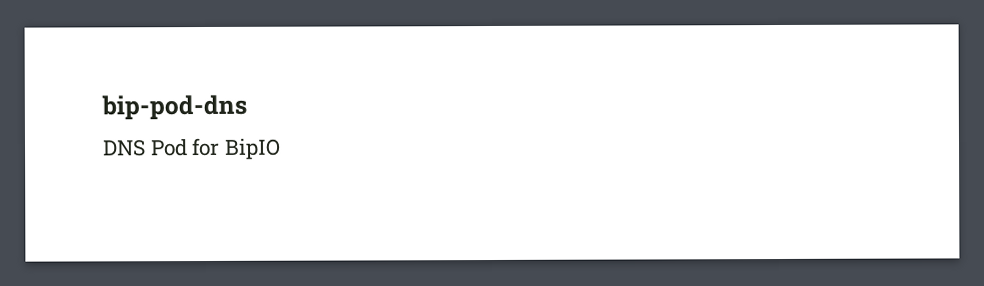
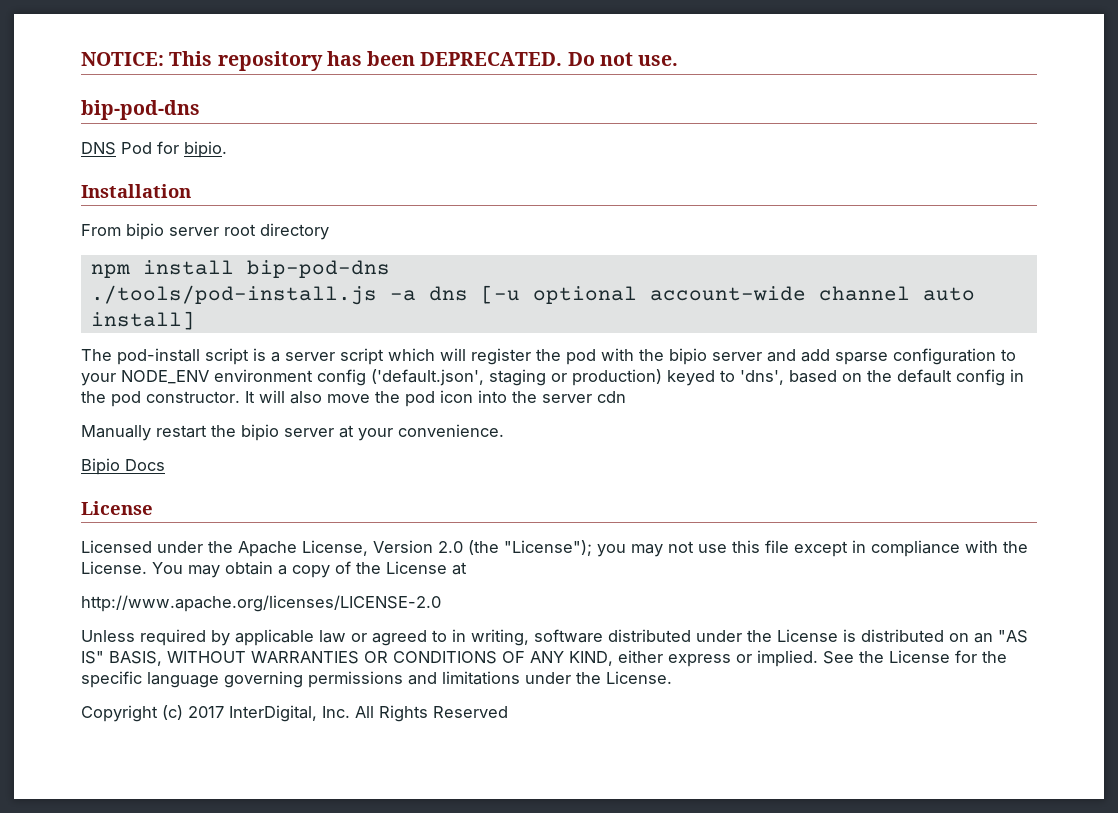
[101,94,247,120] [102,137,282,160] bip-pod-dns // DNS Pod for BipIO -> [81,51,679,71] [81,100,200,120] [81,141,227,158] [81,184,191,198] [81,223,329,240] [90,260,390,278] [90,285,975,305] [90,311,195,330] [81,348,1016,365] [81,369,1024,386] [81,390,626,407] [81,424,504,441] [81,458,165,475] [81,501,153,515] [81,540,1028,557] [81,561,467,578] [81,595,441,612] [81,629,1028,646] [81,650,1007,667] [81,671,672,688] [81,705,508,722] NOTICE: This repository has been DEPRECATED. Do not use. // bip-pod-dns // DNS Pod for bipio. // Installation // From bipio server root directory // npm install bip-pod-dns // ./tools/pod-install.js -a dns [-u optional account-wide channel auto install] // The pod-install script is a server script which will register the pod with the bipio server and add sparse configuration to your NODE_ENV environment config ('default.json', staging or production) keyed to 'dns', based on the default config in the pod constructor. It will also move the pod icon into the server cdn // Manually restart the bipio server at your convenience. // Bipio Docs // License // Licensed under the Apache License, Version 2.0 (the "License"); you may not use this file except in compliance with the License. You may obtain a copy of the License at // http://www.apache.org/licenses/LICENSE-2.0 // Unless required by applicable law or agreed to in writing, software distributed under the License is distributed on an "AS IS" BASIS, WITHOUT WARRANTIES OR CONDITIONS OF ANY KIND, either express or implied. See the License for the specific language governing permissions and limitations under the License. // Copyright (c) 2017 InterDigital, Inc. All Rights Reserved

